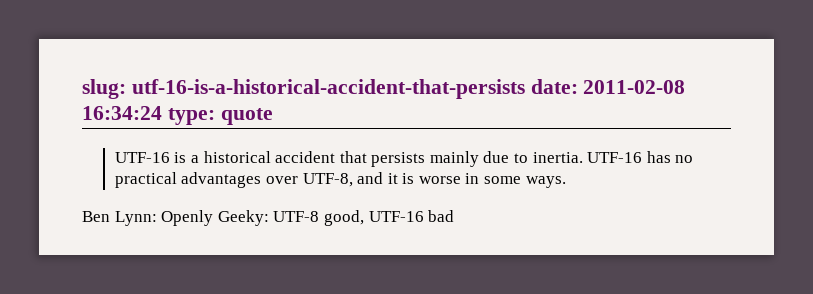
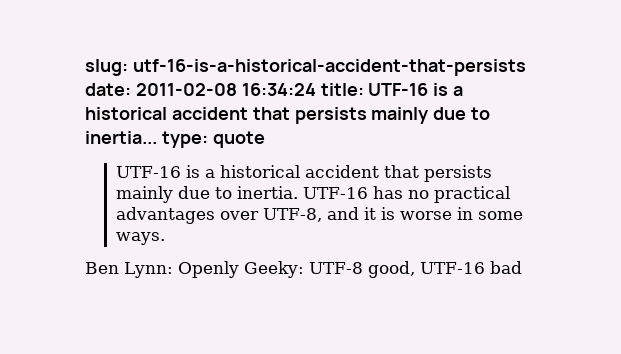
(162, 113) none -> [320,83,464,96] [85,107,491,124] [85,131,157,144] title: UTF-16 is a historical accident that persists mainly due to inertia...

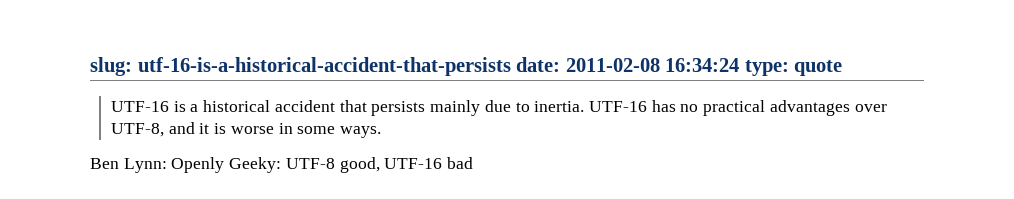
[320,83,464,96] [85,107,491,124] [85,131,157,144] title: UTF-16 is a historical accident that persists mainly due to inertia... -> (740, 65) none

